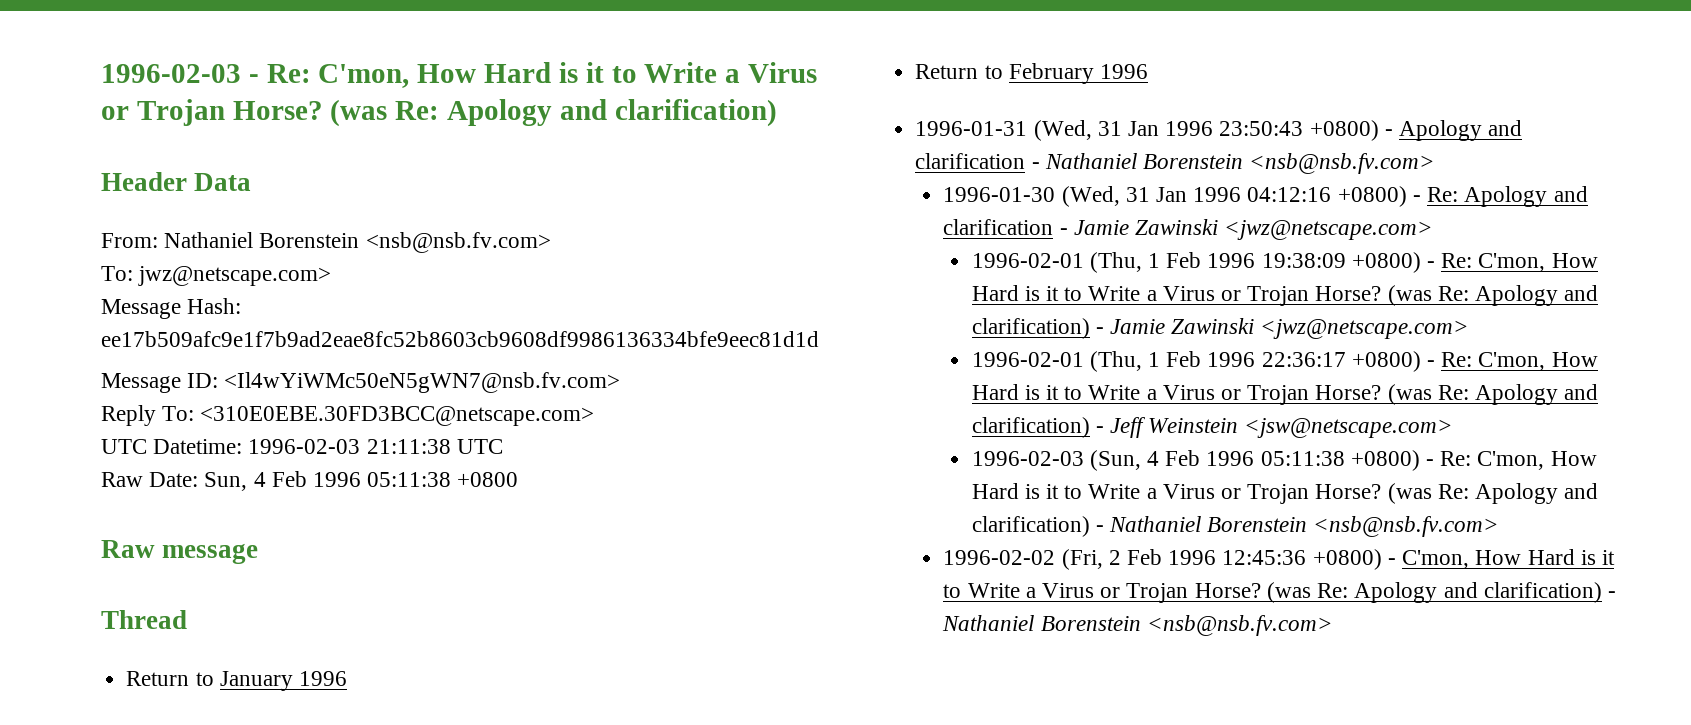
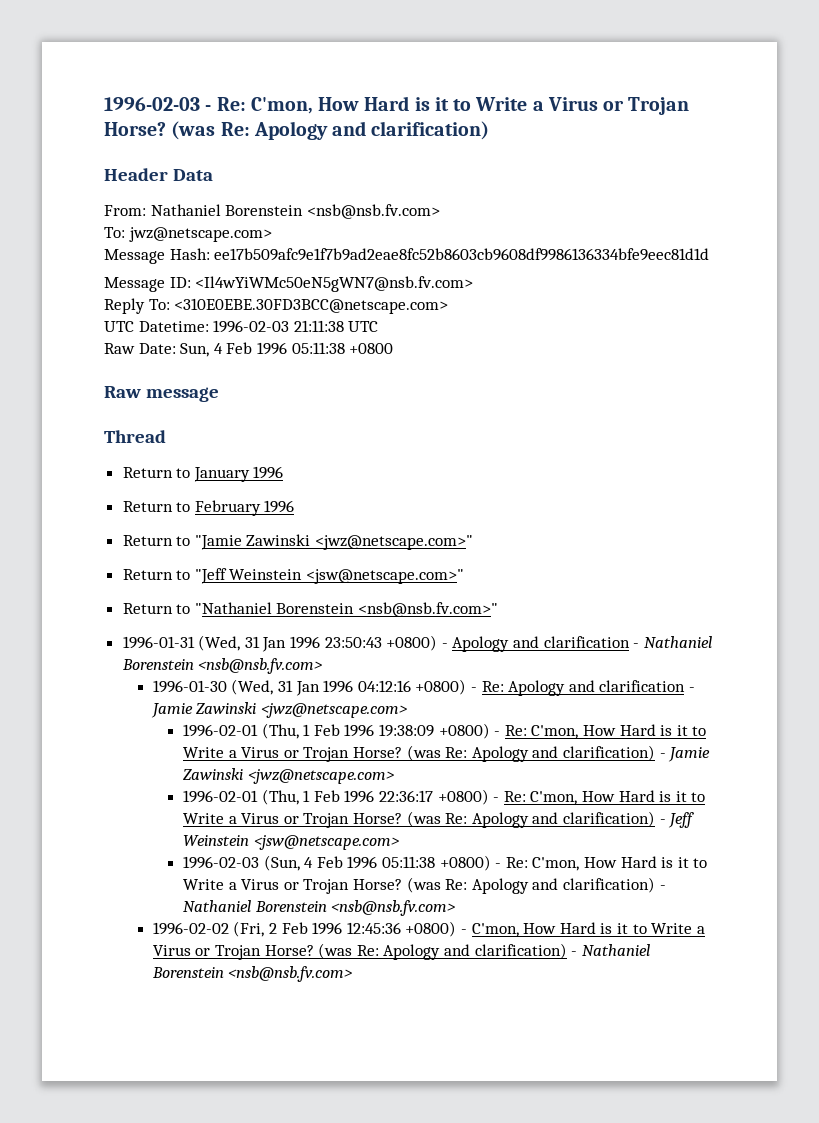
(1148, 71) none -> [122,534,474,550] [122,568,465,584] [122,602,499,617] // Return to "Jamie Zawinski <jwz@netscape.com>" // Return to "Jeff Weinstein <jsw@netscape.com>" // Return to "Nathaniel Borenstein <nsb@nsb.fv.com>"

